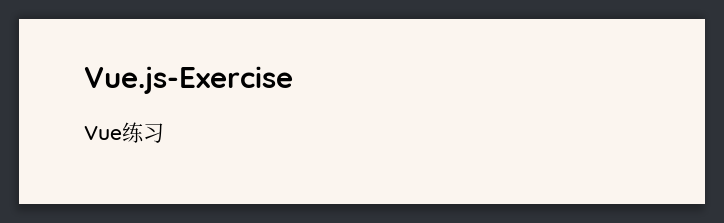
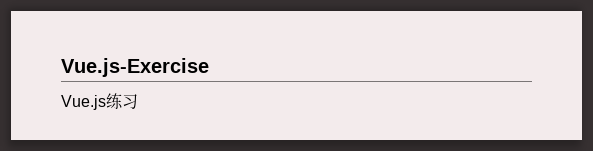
[84,126,122,140] Vue -> [61,95,106,110] Vue.js

